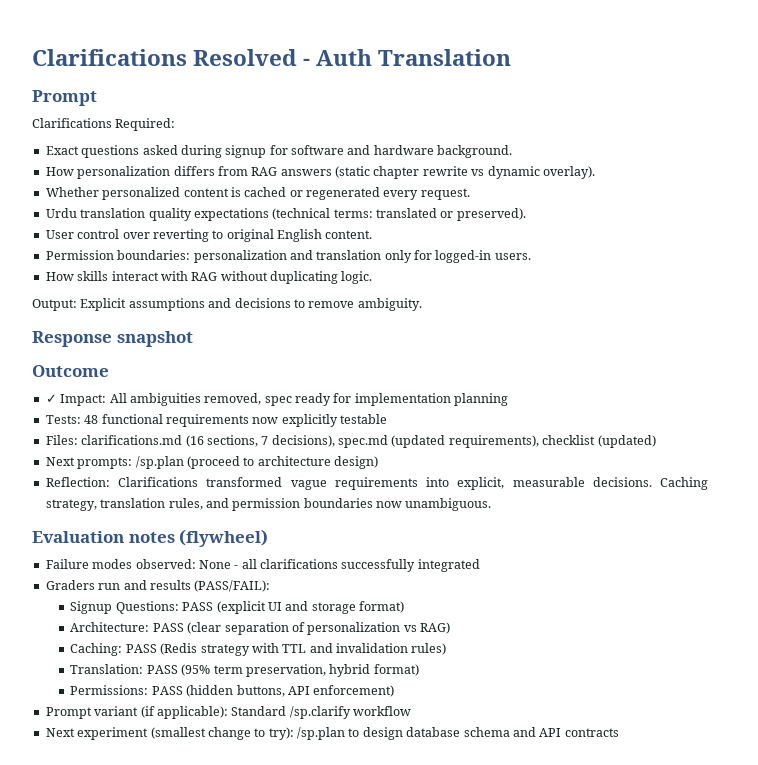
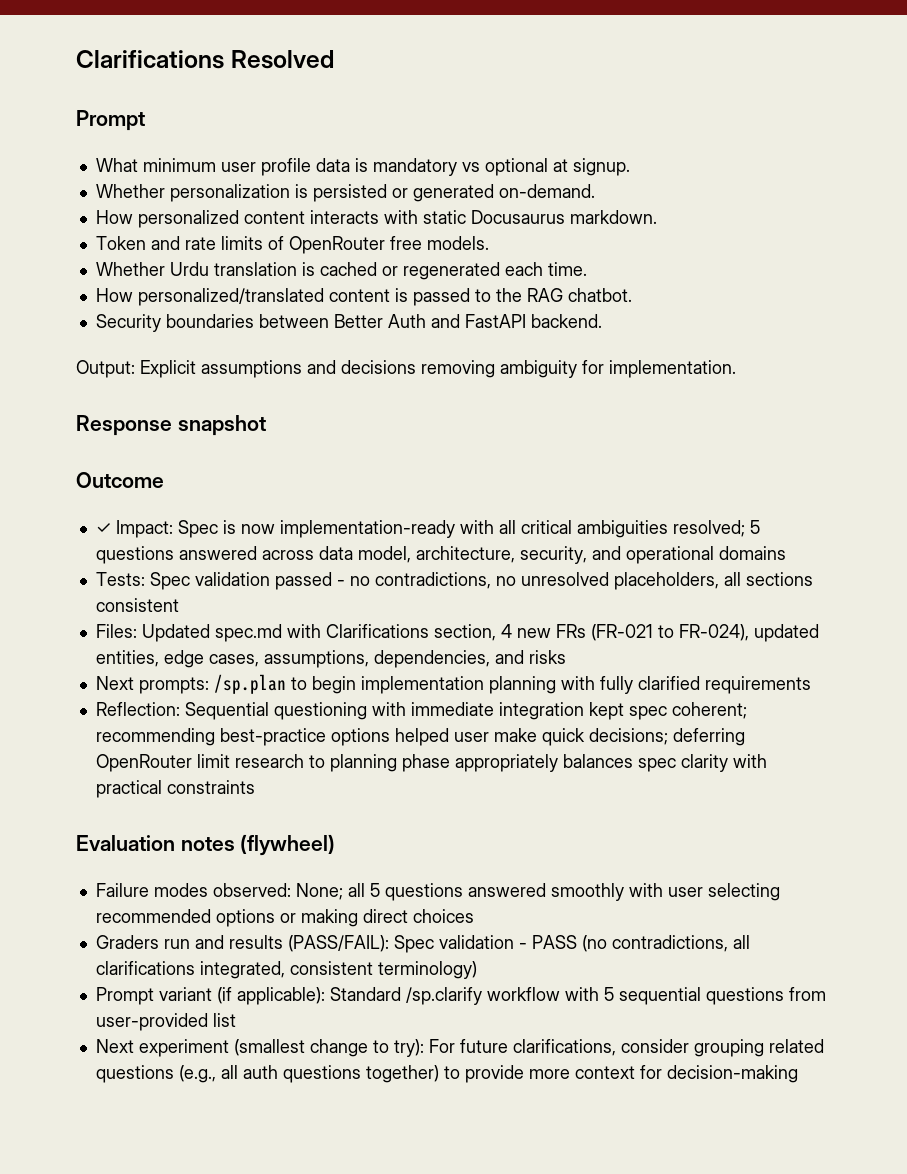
[303,49,512,66] [32,90,97,106] [32,118,176,131] [45,145,513,158] [45,166,595,179] [45,187,229,200] - Auth Translation // Prompt // Clarifications Required: // Exact questions asked during signup for software and hardware background. // How personalization differs from RAG answers (static chapter rewrite vs dynamic overlay). // Whether personalized content -> [76,110,145,131] [95,158,630,176] [95,184,595,202] [95,210,657,228] [95,236,489,254] [95,262,297,276] // Prompt // What minimum user profile data is mandatory vs optional at signup. // Whether personalization is persisted or generated on-demand. // How personalized content interacts with static Docusaurus markdown. // Token and rate limits of OpenRouter free models. // Whether Urdu translation
[383,188,470,200] [45,208,526,221] [45,229,373,242] [45,250,531,263] [45,271,373,284] every request. // Urdu translation quality expectations (technical terms: translated or preserved). // User control over reverting to original English content. // Permission boundaries: personalization and translation only for logged-in users. // How skills interact with RAG without duplicating logic. -> [504,262,587,276] [95,288,632,306] [95,314,602,332] each time. // How personalized/translated content is passed to the RAG chatbot. // Security boundaries between Better Auth and FastAPI backend.
[293,298,422,311] to remove ambiguity. -> [421,360,736,378] removing ambiguity for implementation.
[109,393,509,406] [45,414,387,427] [45,435,656,448] [45,456,378,469] [45,477,708,490] [45,498,492,511] All ambiguities removed, spec ready for implementation planning // Tests: 48 functional requirements now explicitly testable // Files: clarifications.md (16 sections, 7 decisions), spec.md (updated requirements), checklist (updated) // Next prompts: /sp.plan (proceed to architecture design) // Reflection: Clarifications transformed vague requirements into explicit, measurable decisions. Caching strategy, translation rules, and permission boundaries now unambiguous. -> [177,520,760,538] [95,546,786,564] [95,572,813,590] [95,598,179,612] [95,624,819,642] [95,650,566,668] [95,674,811,694] [95,702,747,720] [95,728,745,746] [95,754,767,772] [95,780,255,798] Spec is now implementation-ready with all critical ambiguities resolved; 5 questions answered across data model, architecture, security, and operational domains // Tests: Spec validation passed - no contradictions, no unresolved placeholders, all sections consistent // Files: Updated spec.md with Clarifications section, 4 new FRs (FR-021 to FR-024), updated entities, edge cases, assumptions, dependencies, and risks // Next prompts: /sp.plan to begin implementation planning with fully clarified requirements // Reflection: Sequential questioning with immediate integration kept spec coherent; recommending best-practice options helped user make quick decisions; deferring OpenRouter limit research to planning phase appropriately balances spec clarity with practical constraints
[198,559,480,572] None - all clarifications successfully integrated -> [295,883,780,901] [95,909,474,927] None; all 5 questions answered smoothly with user selecting recommended options or making direct choices
[70,601,405,614] [70,622,451,635] [70,643,447,656] [70,664,419,677] [70,685,395,697] // Signup Questions: PASS (explicit UI and storage format) // Architecture: PASS (clear separation of personalization vs RAG) // Caching: PASS (Redis strategy with TTL and invalidation rules) // Translation: PASS (95% term preservation, hybrid format) // Permissions: PASS (hidden buttons, API enforcement) -> [393,935,750,953] [95,961,477,979] Spec validation - PASS (no contradictions, all clarifications integrated, consistent terminology)
(411, 711) none -> [564,987,826,1005] [95,1013,236,1031] with 5 sequential questions from user-provided list
[297,727,619,740] /sp.plan to design database schema and API contracts -> [428,1039,824,1057] [95,1065,798,1083] For future clarifications, consider grouping related questions (e.g., all auth questions together) to provide more context for decision-making

